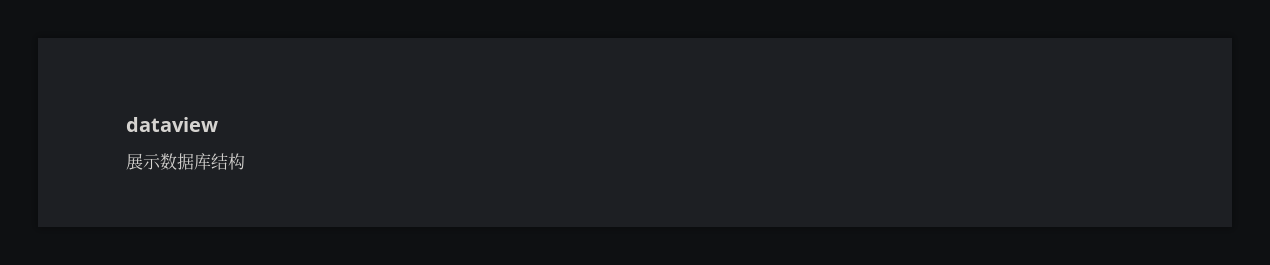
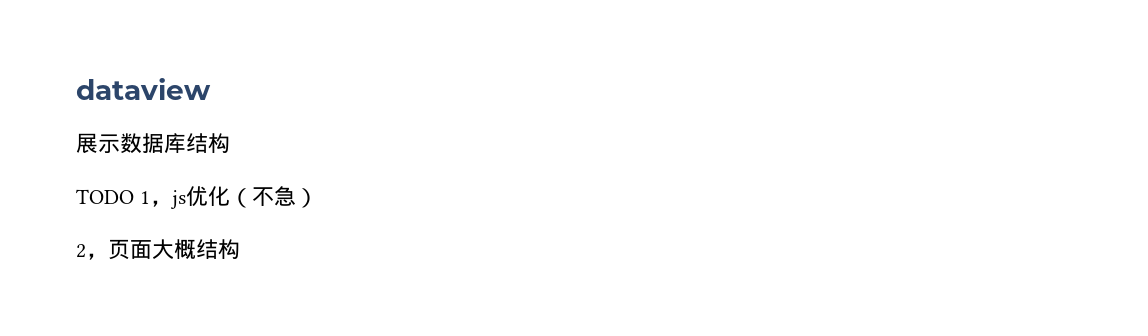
(245, 161) none -> [76,186,318,209] [76,239,240,260] // TODO 1，js优化（不急） // 2，页面大概结构

